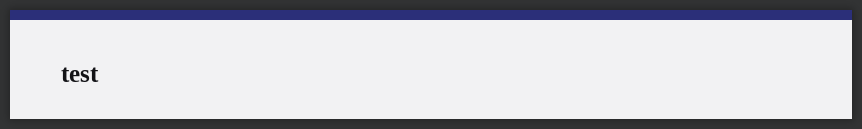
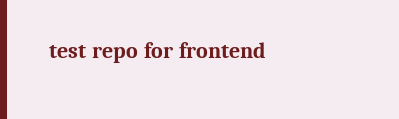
(99, 74) none -> [91,42,266,63] repo for frontend

